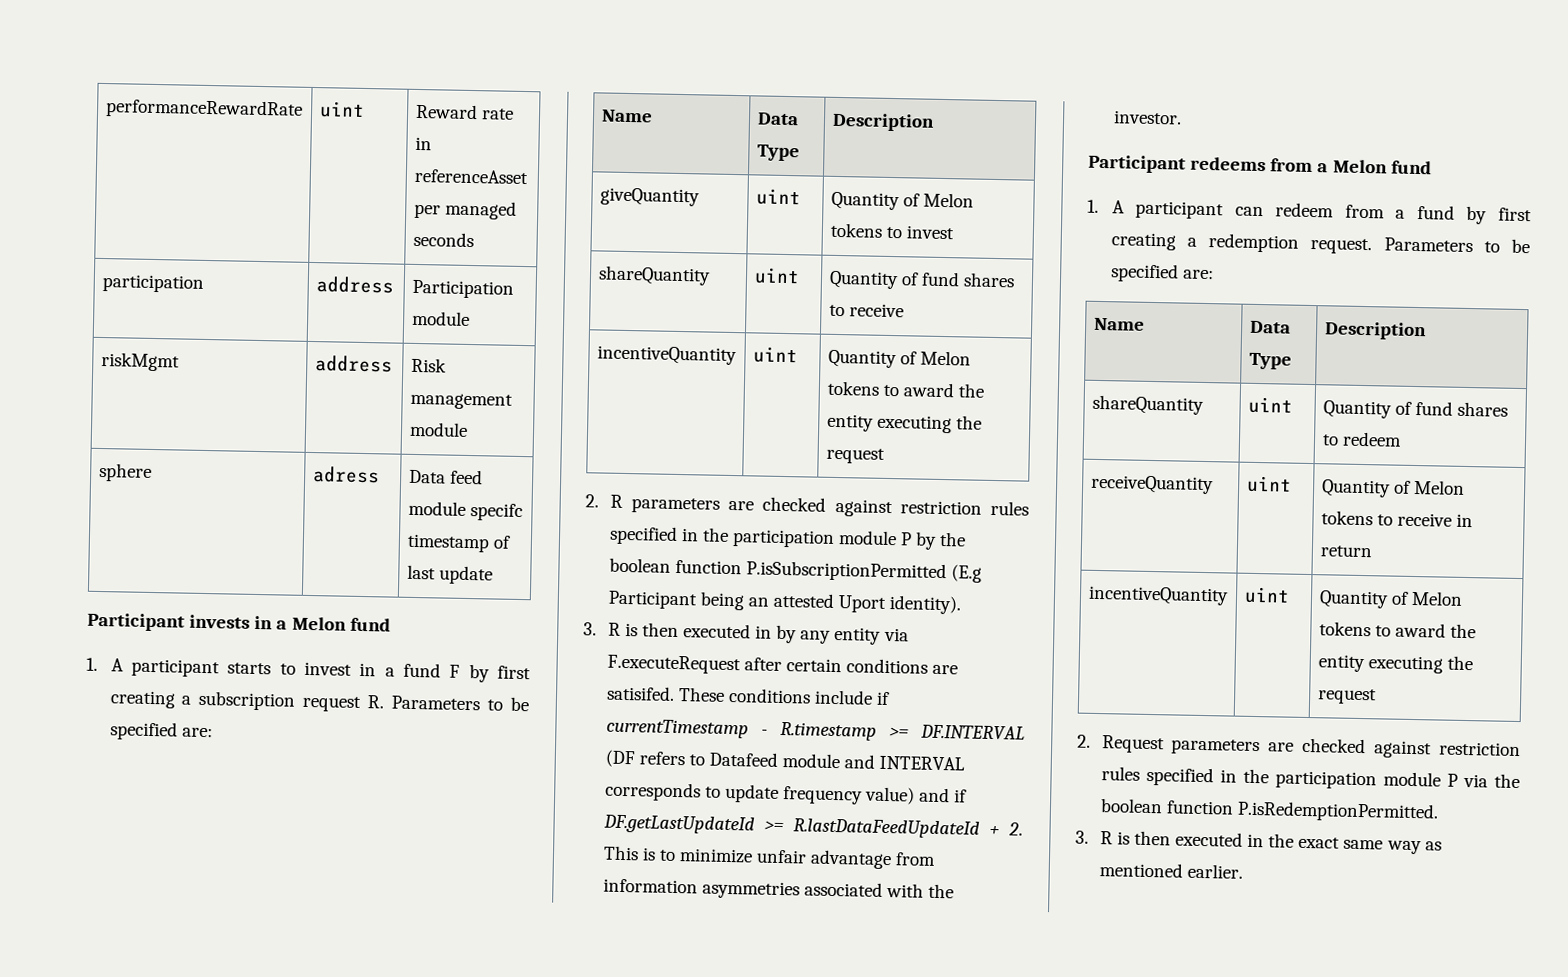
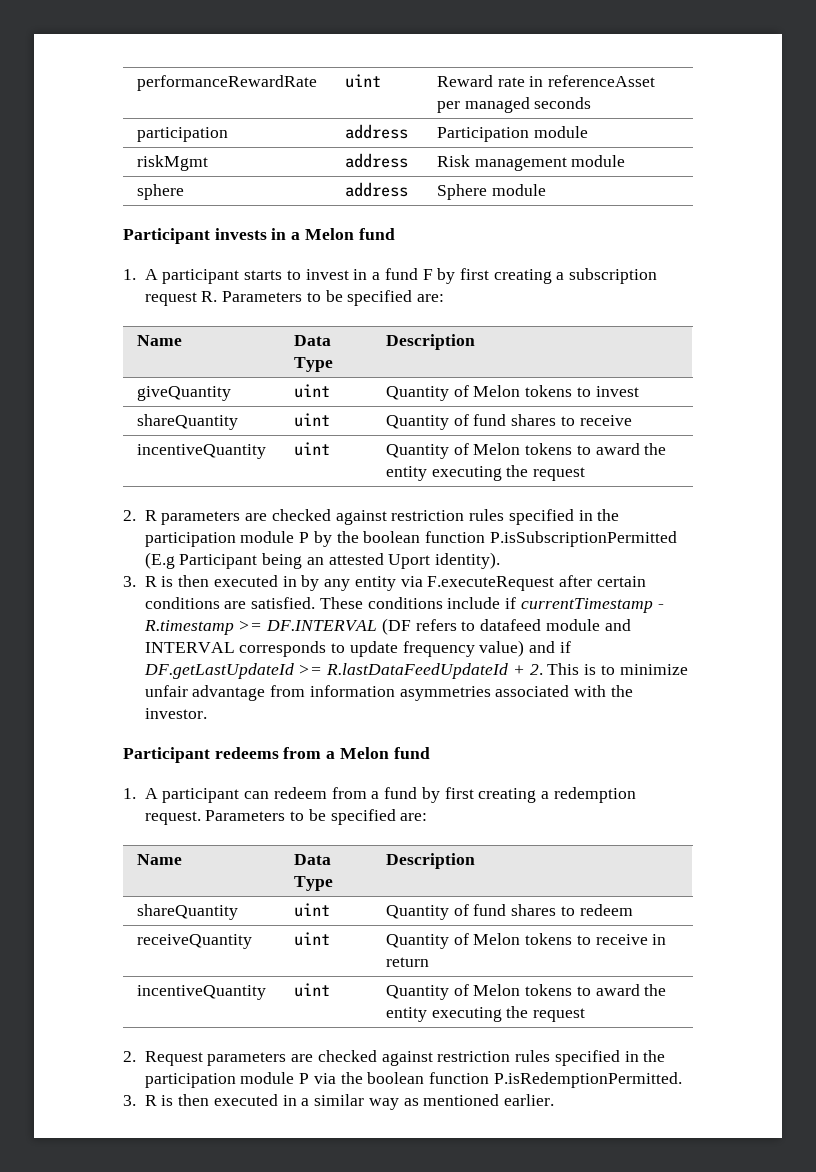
[312,466,380,484] [408,469,483,485] [407,500,523,522] [406,533,511,553] [406,564,493,585] adress | Data feed module specifc timestamp of last update -> [344,182,408,197] [436,184,546,200] address | Sphere module
[605,685,675,701] satisifed. -> [251,597,316,609] satisfied.
[708,751,778,767] Datafeed -> [480,619,542,631] datafeed
[1268,833,1384,850] the exact same -> [301,1094,365,1106] a similar

